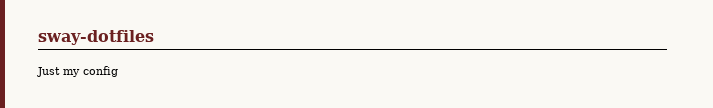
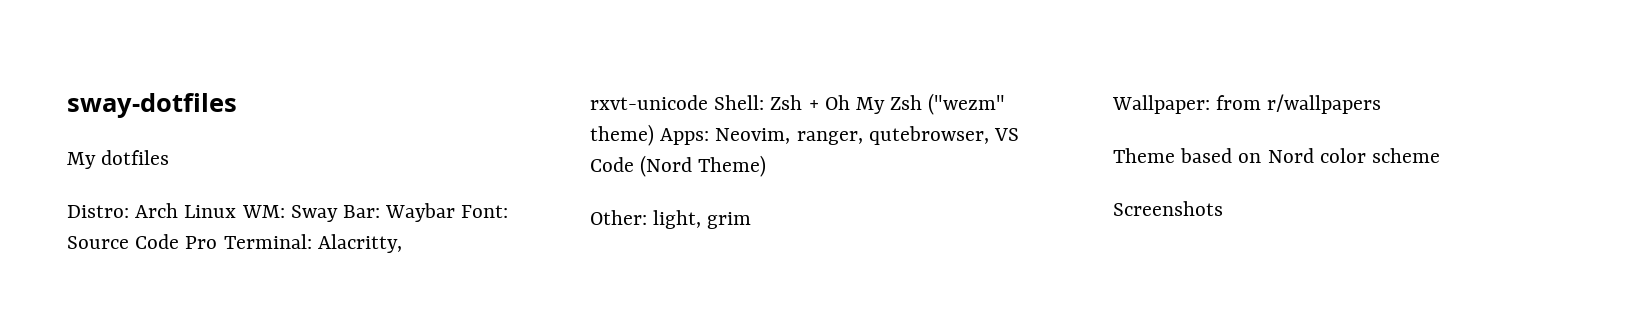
[37,66,118,77] Just my config -> [67,150,170,169] [67,203,509,222] [67,234,402,253] [590,93,1006,115] [590,124,1020,146] [590,155,767,177] [590,210,752,229] [1112,94,1382,114] [1113,148,1441,163] [1113,201,1223,216] My dotfiles // Distro: Arch Linux WM: Sway Bar: Waybar Font: Source Code Pro Terminal: Alacritty, rxvt-unicode Shell: Zsh + Oh My Zsh ("wezm" theme) Apps: Neovim, ranger, qutebrowser, VS Code (Nord Theme) // Other: light, grim // Wallpaper: from r/wallpapers // Theme based on Nord color scheme // Screenshots

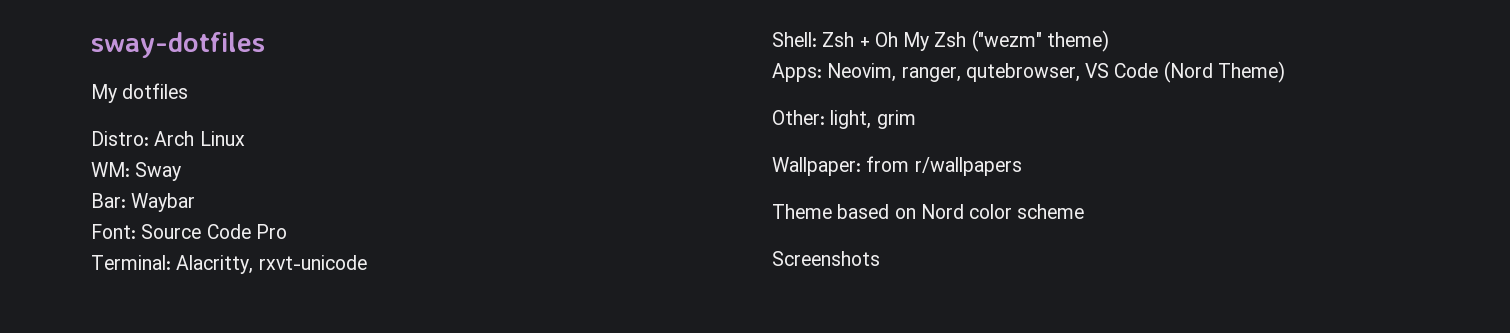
(237, 211) none -> (245, 138) //
(338, 213) none -> (182, 171) //
(456, 212) none -> (196, 202) //
(218, 242) none -> (287, 231) //
(708, 102) none -> (367, 262) //
(654, 135) none -> (1109, 41) //

